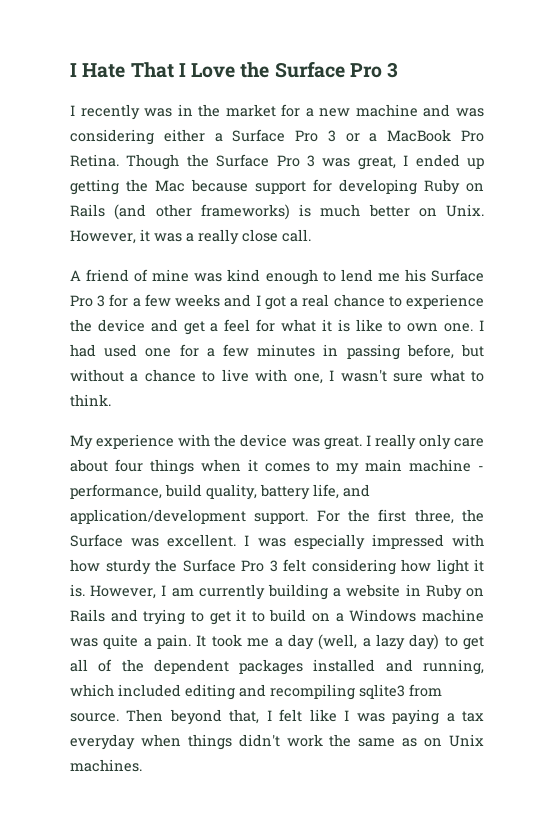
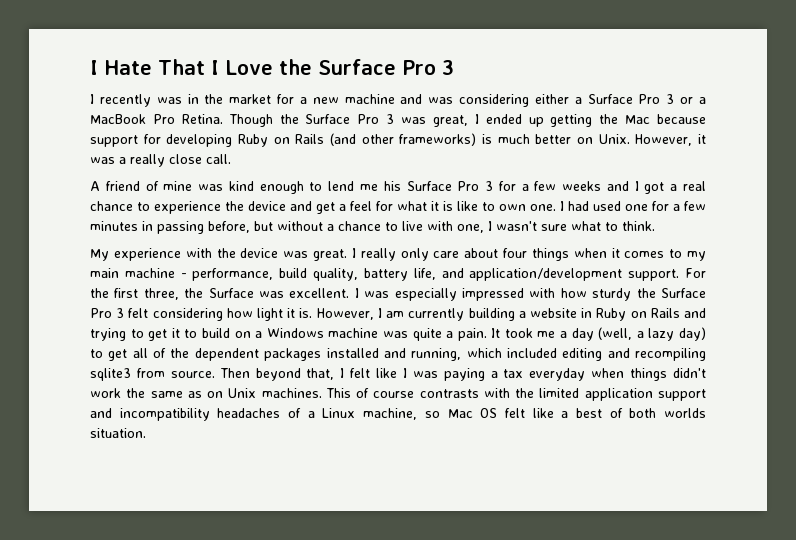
(142, 765) none -> [325,388,706,401] [90,408,706,421] [90,428,146,438] This of course contrasts with the limited application support and incompatibility headaches of a Linux machine, so Mac OS felt like a best of both worlds situation.

